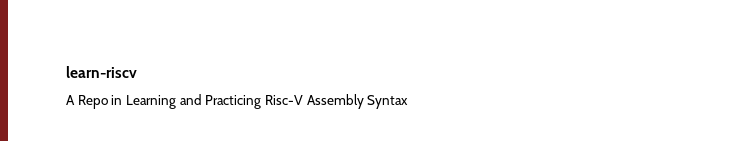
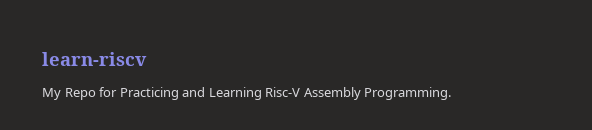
[66,94,262,109] A Repo in Learning and Practicing -> [42,87,262,100] My Repo for Practicing and Learning
[367,95,409,109] Syntax -> [364,87,452,100] Programming.

